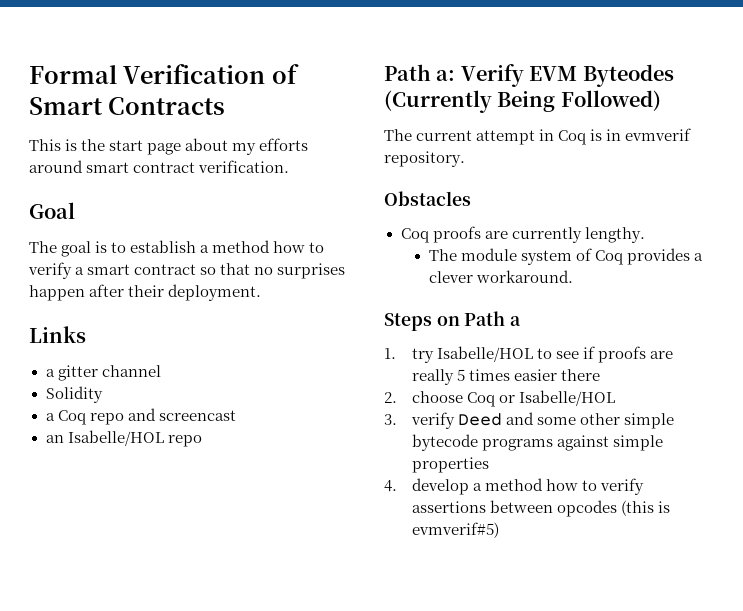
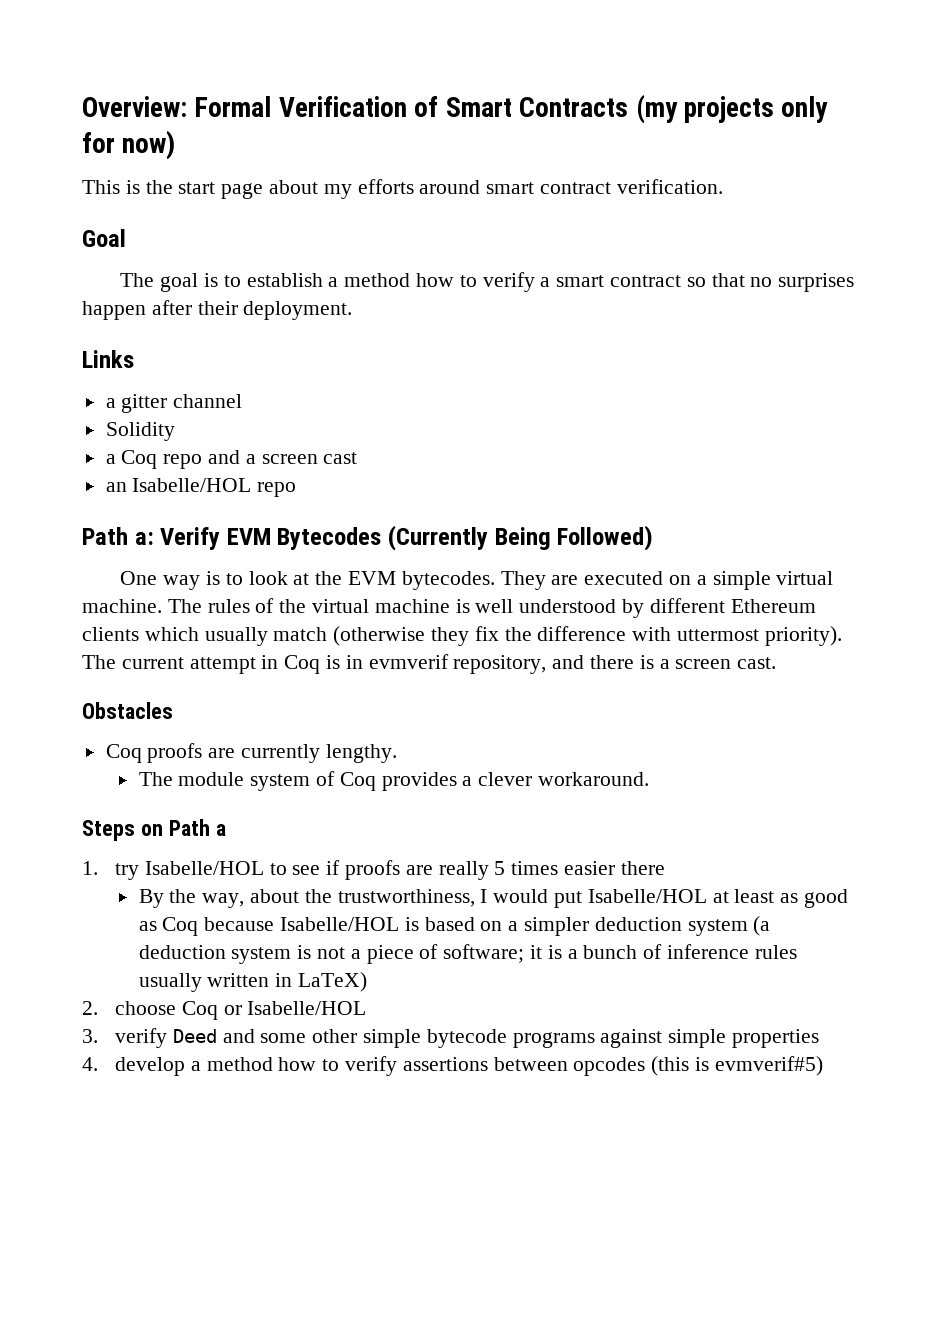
(29, 74) none -> [82,96,187,117] Overview:
(226, 106) none -> [635,95,829,124] [82,131,176,160] (my projects only for now)
[158,410,236,421] screencast -> [245,452,358,464] a screen cast
[582,64,674,87] Byteodes -> [277,527,382,550] Bytecodes
(661, 100) none -> [120,571,834,590] [82,598,816,618] [82,626,842,646] One way is to look at the EVM bytecodes. They are executed on a simple virtual machine. The rules of the virtual machine is well understood by different Ethereum clients which usually match (otherwise they fix the difference with uttermost priority).
[384,151,465,167] repository. -> [453,655,777,674] repository, and there is a screen cast.
(601, 375) none -> [138,889,849,908] [138,916,771,936] [138,944,797,964] [138,972,368,992] // By the way, about the trustworthiness, I would put Isabelle/HOL at least as good as Coq because Isabelle/HOL is based on a simpler deduction system (a deduction system is not a piece of software; it is a bunch of inference rules usually written in LaTeX)

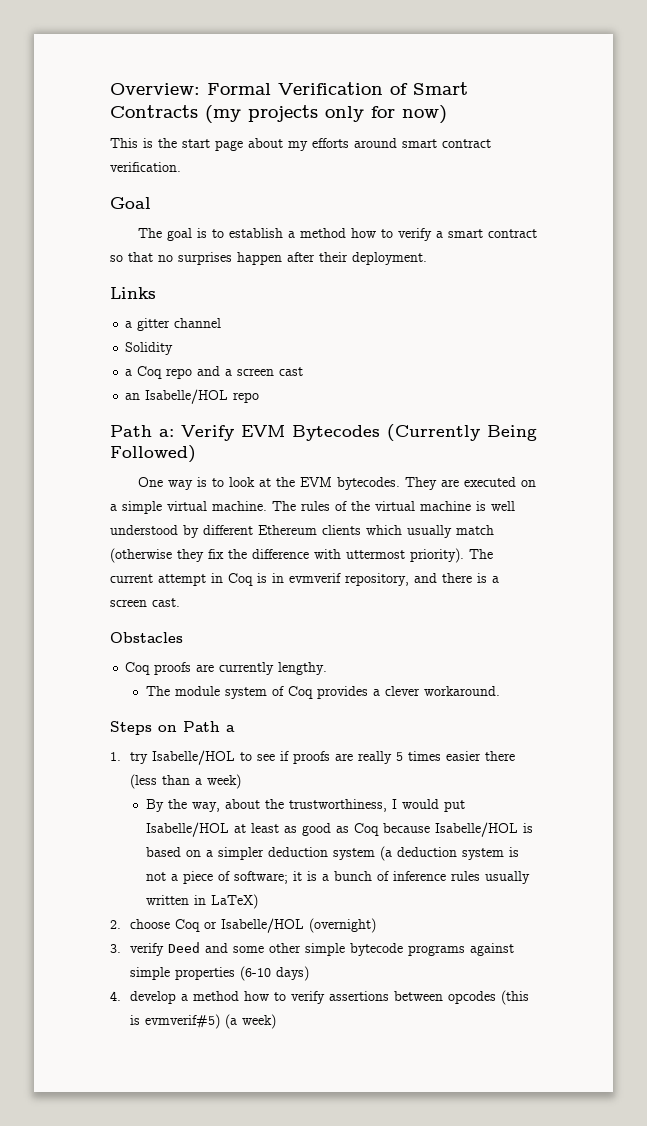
(665, 868) none -> [130,774,242,789] (less than a week)
(367, 1008) none -> [309,918,377,933] (overnight)
(820, 1038) none -> [240,966,310,981] (6-10 days)
(823, 1066) none -> [225,1014,277,1029] (a week)

